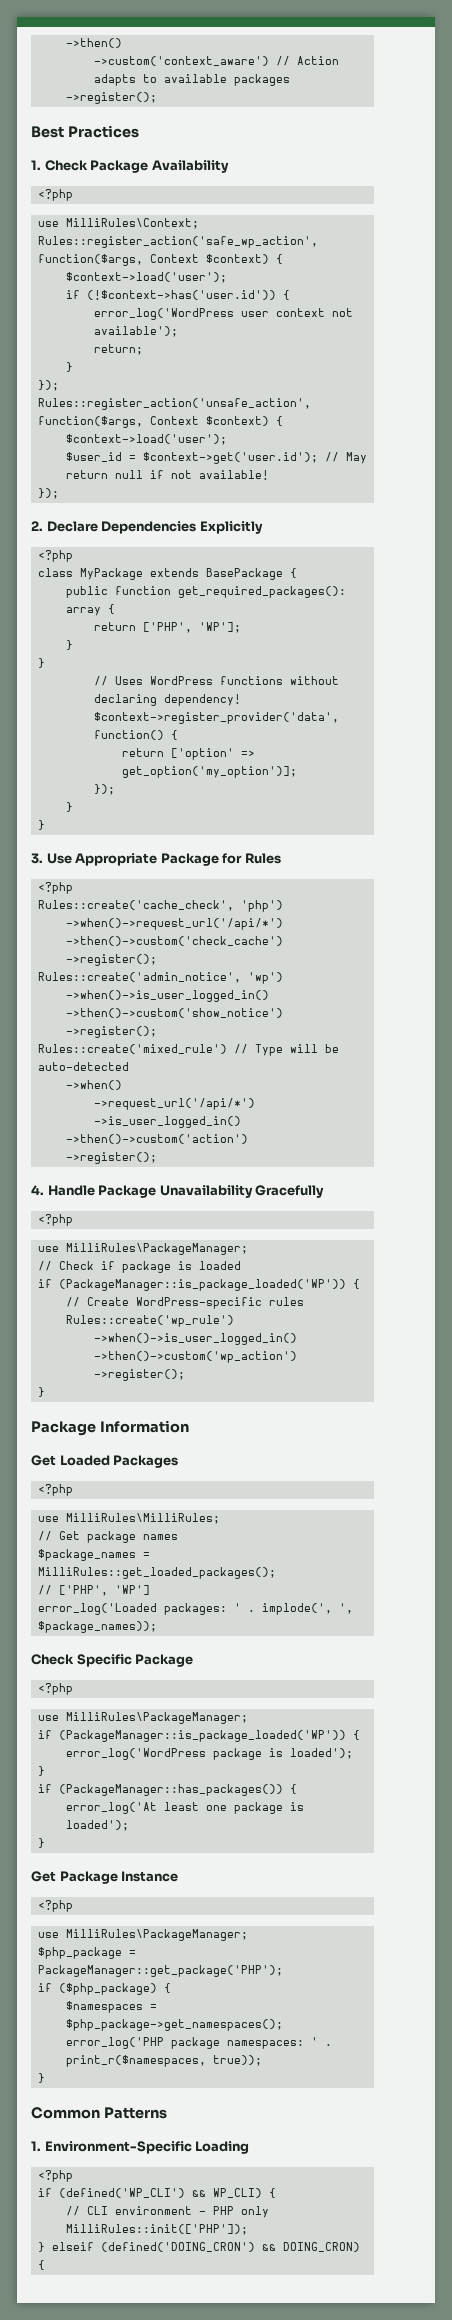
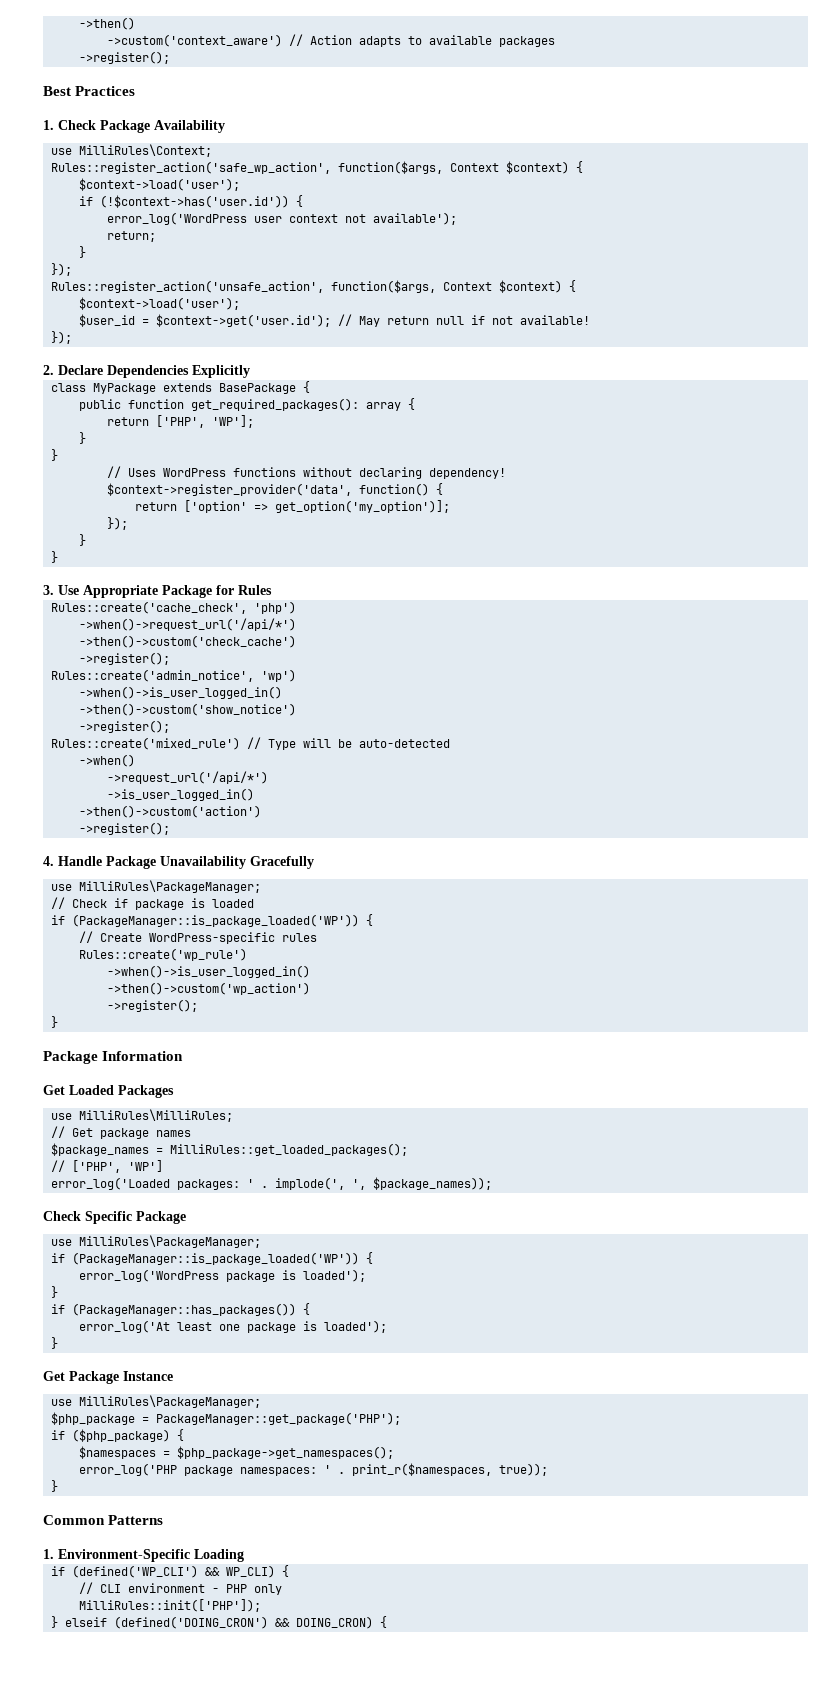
[37,189,73,201] // <?php -> (225, 126) none
[37,550,73,562] // <?php -> (250, 371) none
[37,882,73,894] // <?php -> (272, 590) none
[37,1214,73,1226] // <?php -> (314, 862) none
[37,1484,73,1496] // <?php -> (174, 1091) none
[37,1683,73,1695] // <?php -> (186, 1217) none
[37,1900,73,1912] // <?php -> (173, 1376) none
[37,2170,73,2182] // <?php -> (244, 1555) none

